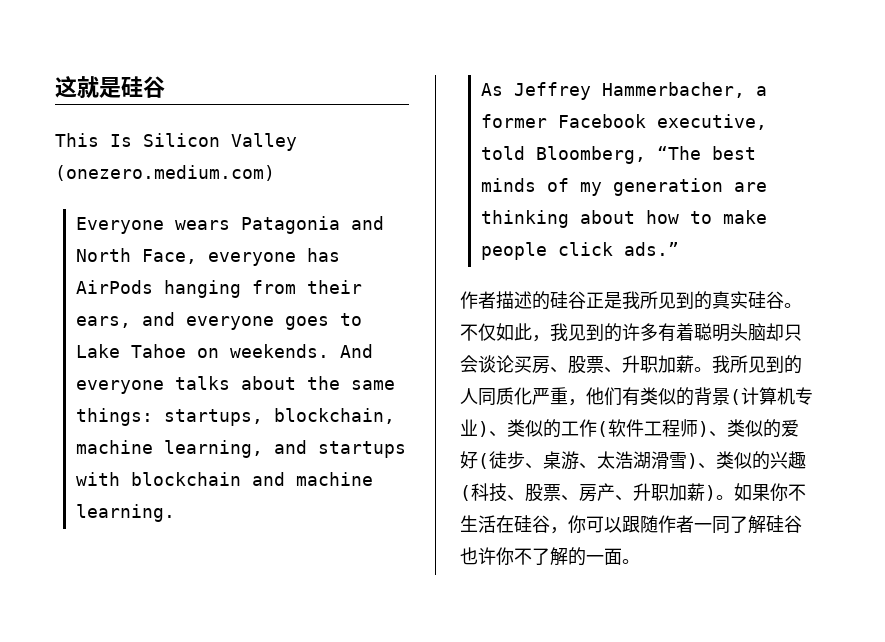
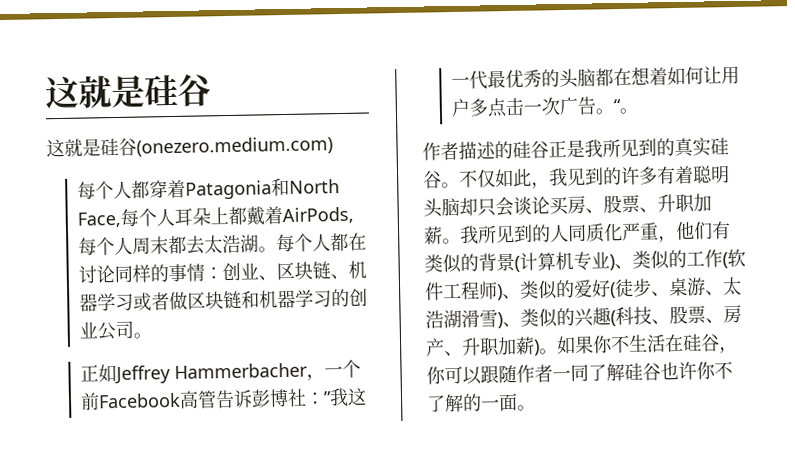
[55,133,297,151] [55,165,275,181] [75,216,384,234] [75,248,340,266] [75,280,362,298] [75,312,362,330] [75,344,373,358] [75,376,395,394] [75,408,395,426] [75,440,406,458] [75,472,373,486] [75,504,175,522] [480,82,767,100] [480,114,767,130] [480,146,756,164] [480,178,767,196] [480,210,767,228] [480,242,679,260] This Is Silicon Valley (onezero.medium.com) // Everyone wears Patagonia and North Face, everyone has AirPods hanging from their ears, and everyone goes to Lake Tahoe on weekends. And everyone talks about the same things: startups, blockchain, machine learning, and startups with blockchain and machine learning. // As Jeffrey Hammerbacher, a former Facebook executive, told Bloomberg, “The best minds of my generation are thinking about how to make people click ads.” -> [46,136,333,158] [77,177,341,200] [77,206,355,228] [78,232,368,256] [78,260,368,284] [79,288,369,312] [79,320,153,341] [80,359,362,385] [80,387,368,411] [451,65,741,90] [451,96,640,118] 这就是硅谷(onezero.medium.com) // 每个人都穿着Patagonia和North Face,每个人耳朵上都戴着AirPods,每个人周末都去太浩湖。每个人都在讨论同样的事情：创业、区块链、机器学习或者做区块链和机器学习的创业公司。 // 正如Jeffrey Hammerbacher，一个前Facebook高管告诉彭博社：”我这一代最优秀的头脑都在想着如何让用户多点击一次广告。“。

